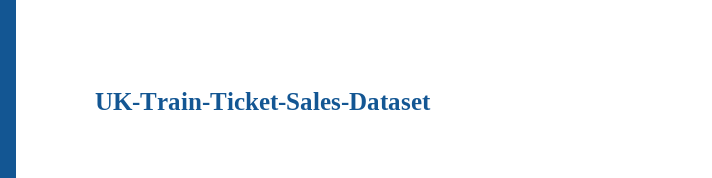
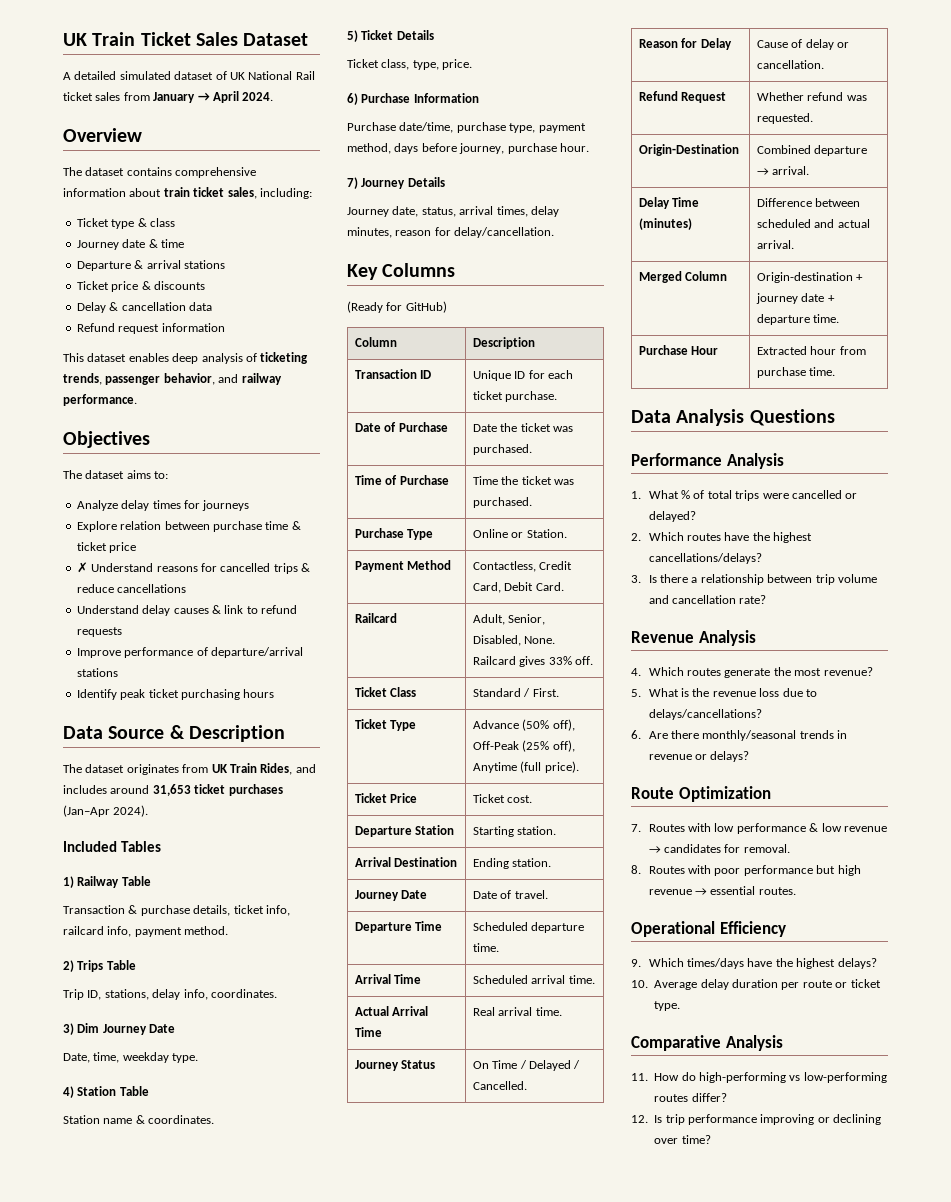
[95,92,431,110] UK-Train-Ticket-Sales-Dataset -> [63,32,309,46] [63,71,315,80] [63,91,274,103] [63,128,142,142] [63,167,257,178] [63,187,312,199] [76,218,175,229] [76,239,184,250] [76,260,225,271] [76,281,205,292] [76,302,212,313] [76,323,225,334] [63,352,309,364] [63,373,282,385] [63,394,137,406] [63,431,150,448] [63,470,169,479] [76,500,250,511] [76,521,301,532] [76,542,137,553] [76,562,310,574] [76,584,187,593] [76,605,297,616] [76,627,122,637] [76,647,303,658] [76,668,118,677] [76,689,275,700] [63,725,285,742] [63,763,316,775] [63,784,283,796] [63,805,149,817] [63,841,161,852] [63,876,151,888] [63,905,290,916] [63,926,229,937] [63,960,136,972] [63,989,277,1000] [63,1023,176,1035] [63,1052,199,1063] [63,1086,149,1098] [63,1115,215,1124] [347,30,434,42] [347,59,473,70] [347,93,479,105] [347,122,586,133] [347,143,589,154] [347,177,445,189] [347,206,559,217] [347,227,555,238] [347,263,456,280] [347,301,447,313] [354,337,397,347] [472,337,535,349] [354,369,432,379] [472,370,573,381] [472,391,558,402] [354,422,448,432] [472,423,573,432] [472,444,532,455] [354,475,449,485] [472,476,574,485] [472,497,532,508] [354,528,434,540] [472,529,567,538] [354,560,452,572] [472,561,573,572] [472,582,564,593] [354,613,397,623] [472,614,546,625] [472,635,556,646] [472,656,593,667] [354,687,417,697] [472,688,559,697] [354,719,417,731] [472,719,575,731] [472,740,575,752] [472,761,579,773] [354,793,418,803] [472,794,533,803] [354,825,455,837] [472,826,557,837] [354,857,458,867] [472,858,552,869] [354,890,428,901] [472,890,548,899] [354,921,443,933] [472,922,585,933] [472,943,499,952] [354,974,422,984] [472,975,595,984] [354,1006,429,1016] [354,1027,382,1037] [472,1007,562,1016] [354,1060,436,1071] [472,1060,581,1071] [472,1081,527,1090] [638,38,732,50] [756,39,849,50] [756,60,824,69] [638,91,727,103] [756,92,867,101] [756,113,813,124] [638,144,739,156] [756,145,868,156] [756,166,810,175] [638,197,700,209] [638,218,692,230] [756,198,861,207] [756,219,870,228] [756,240,794,249] [638,271,728,283] [756,272,864,283] [755,293,835,304] [756,314,840,325] [638,345,719,355] [756,346,866,355] [756,367,836,378] [631,409,835,426] [631,453,784,469] [631,490,858,501] [648,511,696,522] [631,532,813,543] [648,553,762,564] [631,574,877,585] [648,595,767,604] [631,630,756,646] [631,667,873,678] [631,688,817,697] [648,709,762,720] [631,730,848,741] [648,751,750,762] [631,786,771,802] [631,823,887,834] [648,844,790,853] [631,865,861,876] [648,886,796,895] [631,921,786,937] [631,958,877,969] [631,979,881,990] [654,1001,681,1011] [631,1035,783,1051] [631,1072,887,1083] [654,1093,727,1102] [631,1114,882,1125] [654,1135,711,1144] UK Train Ticket Sales Dataset // A detailed simulated dataset of UK National Rail ticket sales from January → April 2024. // Overview // The dataset contains comprehensive information about train ticket sales, including: // Ticket type & class // Journey date & time // Departure & arrival stations // Ticket price & discounts // Delay & cancellation data // Refund request information // This dataset enables deep analysis of ticketing trends, passenger behavior, and railway performance. // Objectives // The dataset aims to: // Analyze delay times for journeys // Explore relation between purchase time & ticket price // ✗ Understand reasons for cancelled trips & reduce cancellations // Understand delay causes & link to refund requests // Improve performance of departure/arrival stations // Identify peak ticket purchasing hours // Data Source & Description // The dataset originates from UK Train Rides, and includes around 31,653 ticket purchases (Jan–Apr 2024). // Included Tables // 1) Railway Table // Transaction & purchase details, ticket info, railcard info, payment method. // 2) Trips Table // Trip ID, stations, delay info, coordinates. // 3) Dim Journey Date // Date, time, weekday type. // 4) Station Table // Station name & coordinates. // 5) Ticket Details // Ticket class, type, price. // 6) Purchase Information // Purchase date/time, purchase type, payment method, days before journey, purchase hour. // 7) Journey Details // Journey date, status, arrival times, delay minutes, reason for delay/cancellation. // Key Columns // (Ready for GitHub) // Column | Description // Transaction ID | Unique ID for each ticket purchase. // Date of Purchase | Date the ticket was purchased. // Time of Purchase | Time the ticket was purchased. // Purchase Type | Online or Station. // Payment Method | Contactless, Credit Card, Debit Card. // Railcard | Adult, Senior, Disabled, None. Railcard gives 33% off. // Ticket Class | Standard / First. // Ticket Type | Advance (50% off), Off-Peak (25% off), Anytime (full price). // Ticket Price | Ticket cost. // Departure Station | Starting station. // Arrival Destination | Ending station. // Journey Date | Date of travel. // Departure Time | Scheduled departure time. // Arrival Time | Scheduled arrival time. // Actual Arrival Time | Real arrival time. // Journey Status | On Time / Delayed / Cancelled. // Reason for Delay | Cause of delay or cancellation. // Refund Request | Whether refund was requested. // Origin-Destination | Combined departure → arrival. // Delay Time (minutes) | Difference between scheduled and actual arrival. // Merged Column | Origin-destination + journey date + departure time. // Purchase Hour | Extracted hour from purchase time. // Data Analysis Questions // Performance Analysis // 1. What % of total trips were cancelled or delayed? // 2. Which routes have the highest cancellations/delays? // 3. Is there a relationship between trip volume and cancellation rate? // Revenue Analysis // 4. Which routes generate the most revenue? // 5. What is the revenue loss due to delays/cancellations? // 6. Are there monthly/seasonal trends in revenue or delays? // Route Optimization // 7. Routes with low performance & low revenue → candidates for removal. // 8. Routes with poor performance but high revenue → essential routes. // Operational Efficiency // 9. Which times/days have the highest delays? // 10. Average delay duration per route or ticket type. // Comparative Analysis // 11. How do high-performing vs low-performing routes differ? // 12. Is trip performance improving or declining over time?

